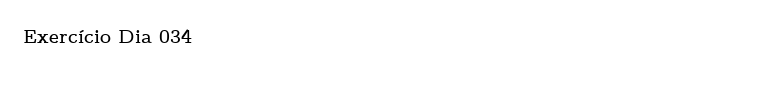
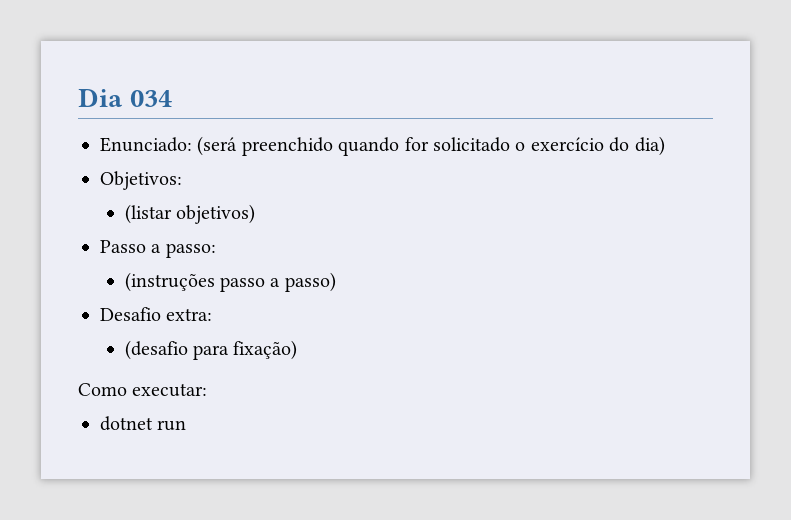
[23,30,111,43] Exercício -> (78, 97) none
(192, 35) none -> [100,136,665,156] [100,171,182,190] [124,204,256,224] [100,240,216,258] [124,272,336,292] [100,307,213,321] [124,340,298,360] [78,383,208,397] [100,416,187,431] // Enunciado: (será preenchido quando for solicitado o exercício do dia) // Objetivos: // (listar objetivos) // Passo a passo: // (instruções passo a passo) // Desafio extra: // (desafio para fixação) // Como executar: // dotnet run

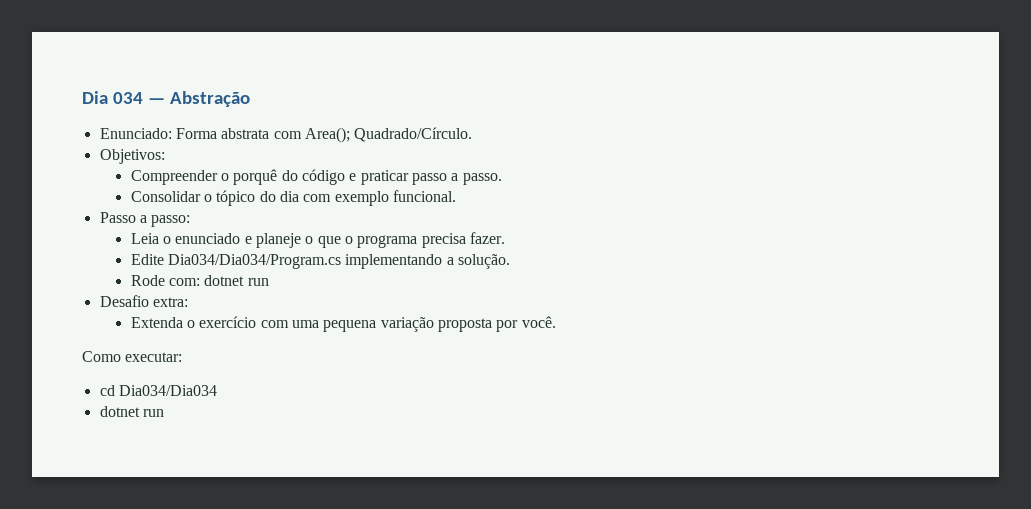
(172, 98) none -> [147,91,250,107] — Abstração
[197,136,665,156] [100,171,182,190] [124,204,256,224] [100,240,216,258] [124,272,336,292] [100,307,213,321] [124,340,298,360] (será preenchido quando for solicitado o exercício do dia) // Objetivos: // (listar objetivos) // Passo a passo: // (instruções passo a passo) // Desafio extra: // (desafio para fixação) -> [175,127,473,143] [99,149,165,164] [130,169,502,185] [130,190,456,206] [99,212,191,227] [130,232,505,248] [130,254,510,269] [130,275,269,286] [99,295,188,307] [130,316,556,332] Forma abstrata com Area(); Quadrado/Círculo. // Objetivos: // Compreender o porquê do código e praticar passo a passo. // Consolidar o tópico do dia com exemplo funcional. // Passo a passo: // Leia o enunciado e planeje o que o programa precisa fazer. // Edite Dia034/Dia034/Program.cs implementando a solução. // Rode com: dotnet run // Desafio extra: // Extenda o exercício com uma pequena variação proposta por você.
(208, 390) none -> [99,385,217,396] // cd Dia034/Dia034

